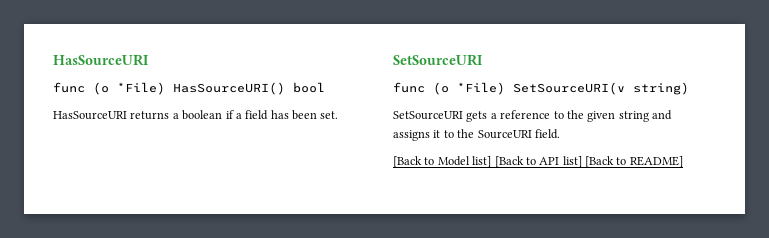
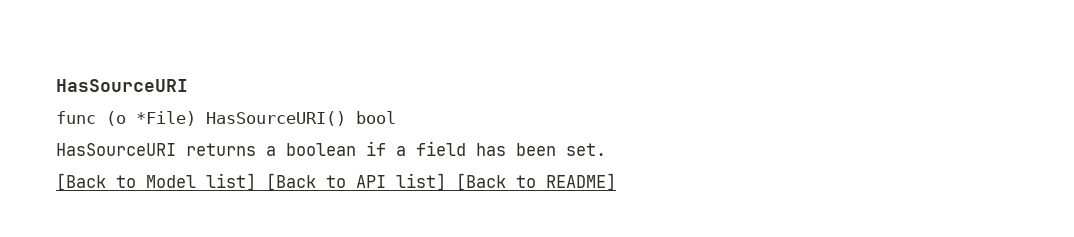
[393,54,483,66] [393,82,689,95] [393,110,672,122] [393,129,560,141] // SetSourceURI // func (o *File) SetSourceURI(v string) // SetSourceURI gets a reference to the given string and assigns it to the SourceURI field. -> (606, 149) none

